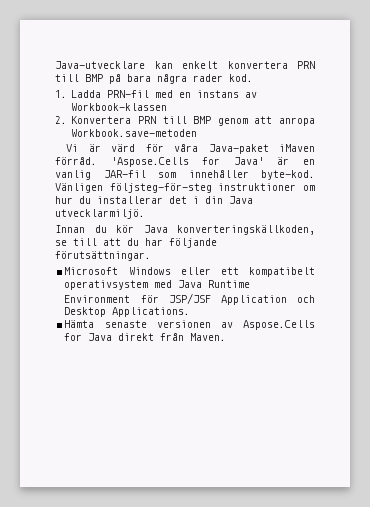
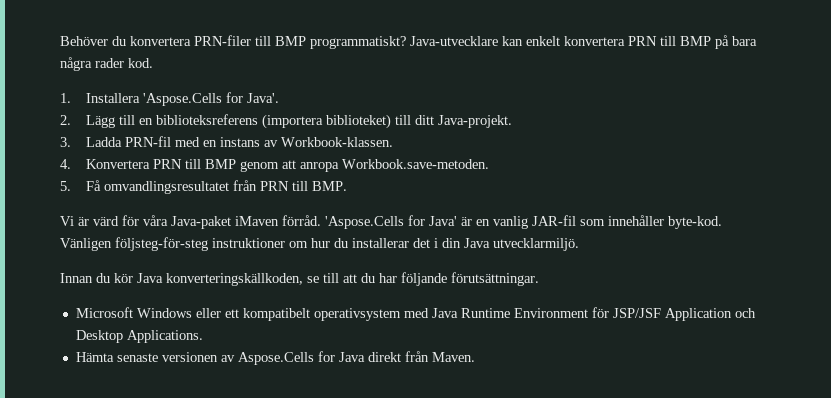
(55, 65) none -> [60,35,406,49] Behöver du konvertera PRN-filer till BMP programmatiskt?
(67, 94) none -> [86,92,280,106] [60,114,513,129] [60,137,71,147] Installera 'Aspose.Cells for Java'. // 2. Lägg till en biblioteksreferens (importera biblioteket) till ditt Java-projekt. // 3.
[71,103,168,111] [55,116,67,124] Workbook-klassen // 2. -> [281,137,394,147] [60,159,71,169] Workbook-klassen. // 4.
[71,129,198,137] Workbook.save-metoden -> [342,159,490,169] [60,180,348,194] Workbook.save-metoden. // 5. Få omvandlingsresultatet från PRN till BMP.

